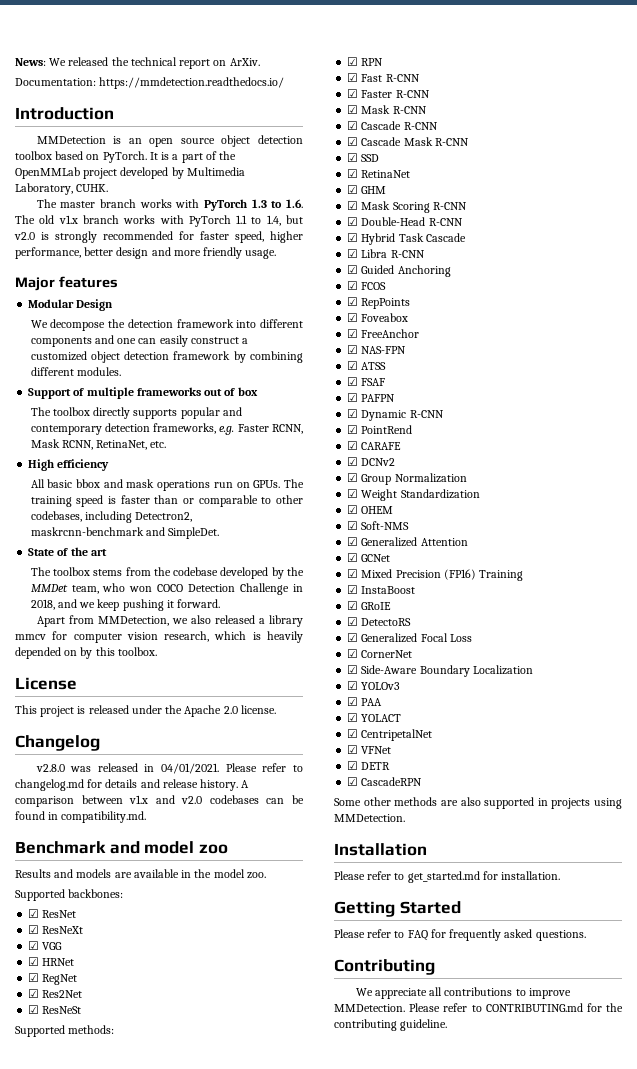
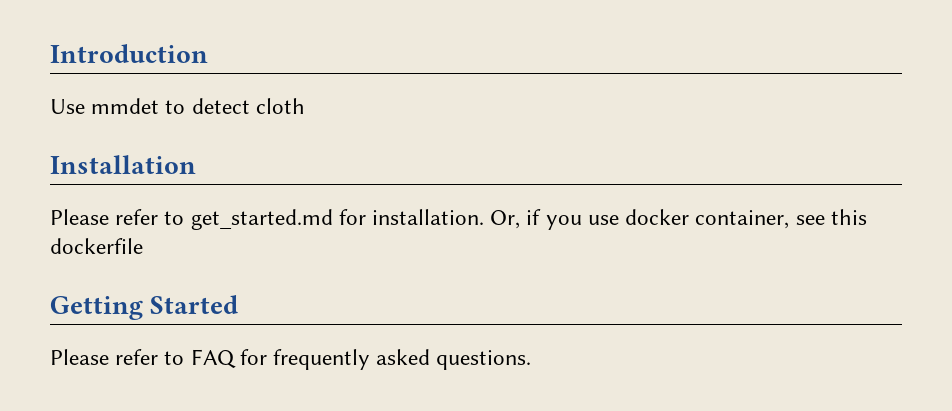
[15,57,260,69] [15,77,285,89] [15,107,114,120] [36,135,303,147] [15,151,237,163] [15,167,245,179] [15,183,109,195] [36,199,303,211] [15,215,304,227] [14,231,303,243] [15,247,277,259] [15,276,118,291] [28,299,114,311] [30,319,303,331] [30,335,249,347] [30,351,303,363] [30,367,121,376] [28,387,258,399] [30,407,242,419] [30,423,303,435] [30,439,167,450] [28,459,110,471] [30,479,304,491] [30,495,303,507] [30,511,193,523] [30,527,220,539] [28,547,107,556] [30,567,304,579] [30,583,303,595] [30,599,221,611] [36,615,303,627] [15,631,303,643] [15,647,157,659] [15,677,77,690] [15,705,276,717] [15,735,100,751] [35,763,303,774] [15,779,250,791] [15,795,304,807] [15,811,147,823] [15,841,228,854] [15,869,266,879] [15,889,124,901] [28,909,77,918] [28,925,84,934] [28,941,63,950] [28,957,75,966] [28,973,78,985] [28,989,83,998] [28,1005,82,1014] [15,1025,115,1037] [347,57,384,66] [347,73,420,82] [347,89,430,98] [347,105,427,114] [347,121,438,130] [347,137,469,146] [347,153,380,162] [347,169,411,178] [347,185,387,194] [347,201,467,213] [347,217,463,226] [347,233,466,245] [347,249,425,258] [347,265,451,277] [347,281,387,290] [347,297,411,309] [347,313,409,322] [347,329,420,338] [347,345,407,354] [347,361,387,370] [347,377,386,386] [347,393,396,402] [347,409,444,421] [347,425,413,434] [347,441,402,450] [347,457,396,466] [347,473,467,485] [347,489,480,501] [347,505,394,514] [347,521,410,530] [347,537,468,547] [347,553,391,562] [347,569,524,581] [347,585,416,594] [347,601,392,610] [347,617,412,626] [347,633,472,643] [347,649,413,658] [347,665,533,677] [347,681,401,690] [347,697,383,706] [347,713,402,722] [347,729,433,741] [347,745,392,754] [347,761,391,770] [347,777,423,786] [334,797,622,809] [334,814,405,822] News: We released the technical report on ArXiv. // Documentation: https://mmdetection.readthedocs.io/ // Introduction // MMDetection is an open source object detection toolbox based on PyTorch. It is a part of the OpenMMLab project developed by Multimedia Laboratory, CUHK. // The master branch works with PyTorch 1.3 to 1.6. The old v1.x branch works with PyTorch 1.1 to 1.4, but v2.0 is strongly recommended for faster speed, higher performance, better design and more friendly usage. // Major features // Modular Design // We decompose the detection framework into different components and one can easily construct a customized object detection framework by combining different modules. // Support of multiple frameworks out of box // The toolbox directly supports popular and contemporary detection frameworks, e.g. Faster RCNN, Mask RCNN, RetinaNet, etc. // High efficiency // All basic bbox and mask operations run on GPUs. The training speed is faster than or comparable to other codebases, including Detectron2, maskrcnn-benchmark and SimpleDet. // State of the art // The toolbox stems from the codebase developed by the MMDet team, who won COCO Detection Challenge in 2018, and we keep pushing it forward. // Apart from MMDetection, we also released a library mmcv for computer vision research, which is heavily depended on by this toolbox. // License // This project is released under the Apache 2.0 license. // Changelog // v2.8.0 was released in 04/01/2021. Please refer to changelog.md for details and release history. A comparison between v1.x and v2.0 codebases can be found in compatibility.md. // Benchmark and model zoo // Results and models are available in the model zoo. // Supported backbones: // ☑ ResNet // ☑ ResNeXt // ☑ VGG // ☑ HRNet // ☑ RegNet // ☑ Res2Net // ☑ ResNeSt // Supported methods: // ☑ RPN // ☑ Fast R-CNN // ☑ Faster R-CNN // ☑ Mask R-CNN // ☑ Cascade R-CNN // ☑ Cascade Mask R-CNN // ☑ SSD // ☑ RetinaNet // ☑ GHM // ☑ Mask Scoring R-CNN // ☑ Double-Head R-CNN // ☑ Hybrid Task Cascade // ☑ Libra R-CNN // ☑ Guided Anchoring // ☑ FCOS // ☑ RepPoints // ☑ Foveabox // ☑ FreeAnchor // ☑ NAS-FPN // ☑ ATSS // ☑ FSAF // ☑ PAFPN // ☑ Dynamic R-CNN // ☑ PointRend // ☑ CARAFE // ☑ DCNv2 // ☑ Group Normalization // ☑ Weight Standardization // ☑ OHEM // ☑ Soft-NMS // ☑ Generalized Attention // ☑ GCNet // ☑ Mixed Precision (FP16) Training // ☑ InstaBoost // ☑ GRoIE // ☑ DetectoRS // ☑ Generalized Focal Loss // ☑ CornerNet // ☑ Side-Aware Boundary Localization // ☑ YOLOv3 // ☑ PAA // ☑ YOLACT // ☑ CentripetalNet // ☑ VFNet // ☑ DETR // ☑ CascadeRPN // Some other methods are also supported in projects using MMDetection. -> [50,44,208,63] [50,98,305,114] Introduction // Use mmdet to detect cloth
(561, 875) none -> [490,209,867,230] [50,238,143,254] Or, if you use docker container, see this dockerfile
[334,959,435,975] [355,987,571,999] [334,1003,623,1012] [334,1019,448,1031] // Contributing // We appreciate all contributions to improve MMDetection. Please refer to CONTRIBUTING.md for the contributing guideline. -> (532, 360) none

